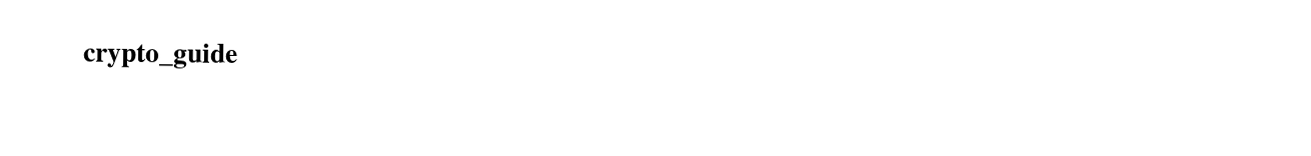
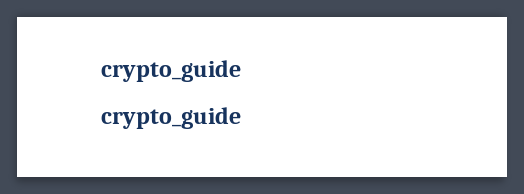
[83,42,238,69] crypto_guide -> [101,60,241,82] [101,107,241,129] crypto_guide // crypto_guide

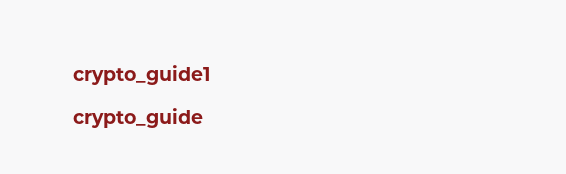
[101,60,241,82] crypto_guide -> [73,65,210,85] crypto_guide1

